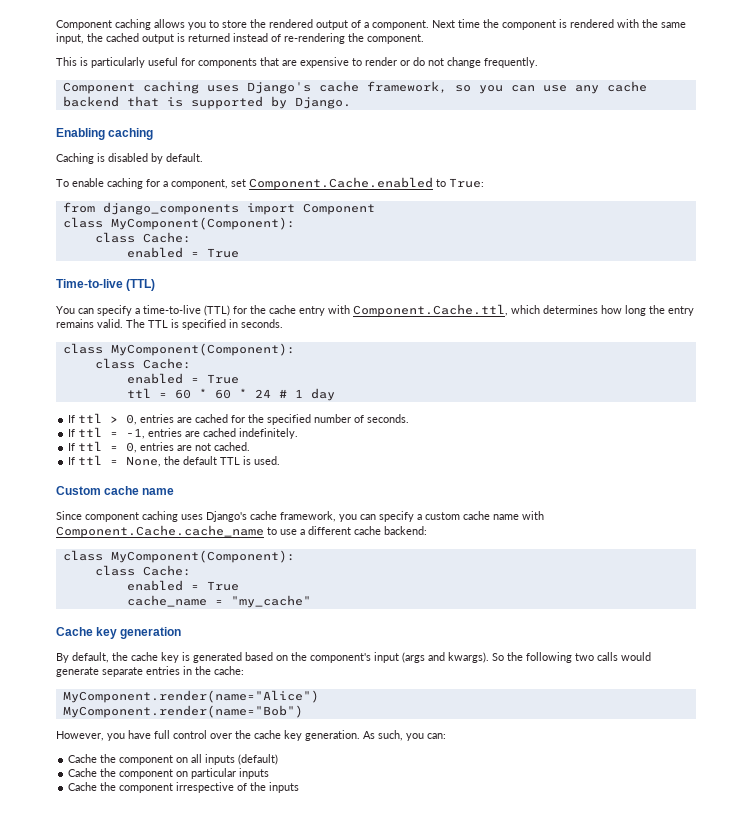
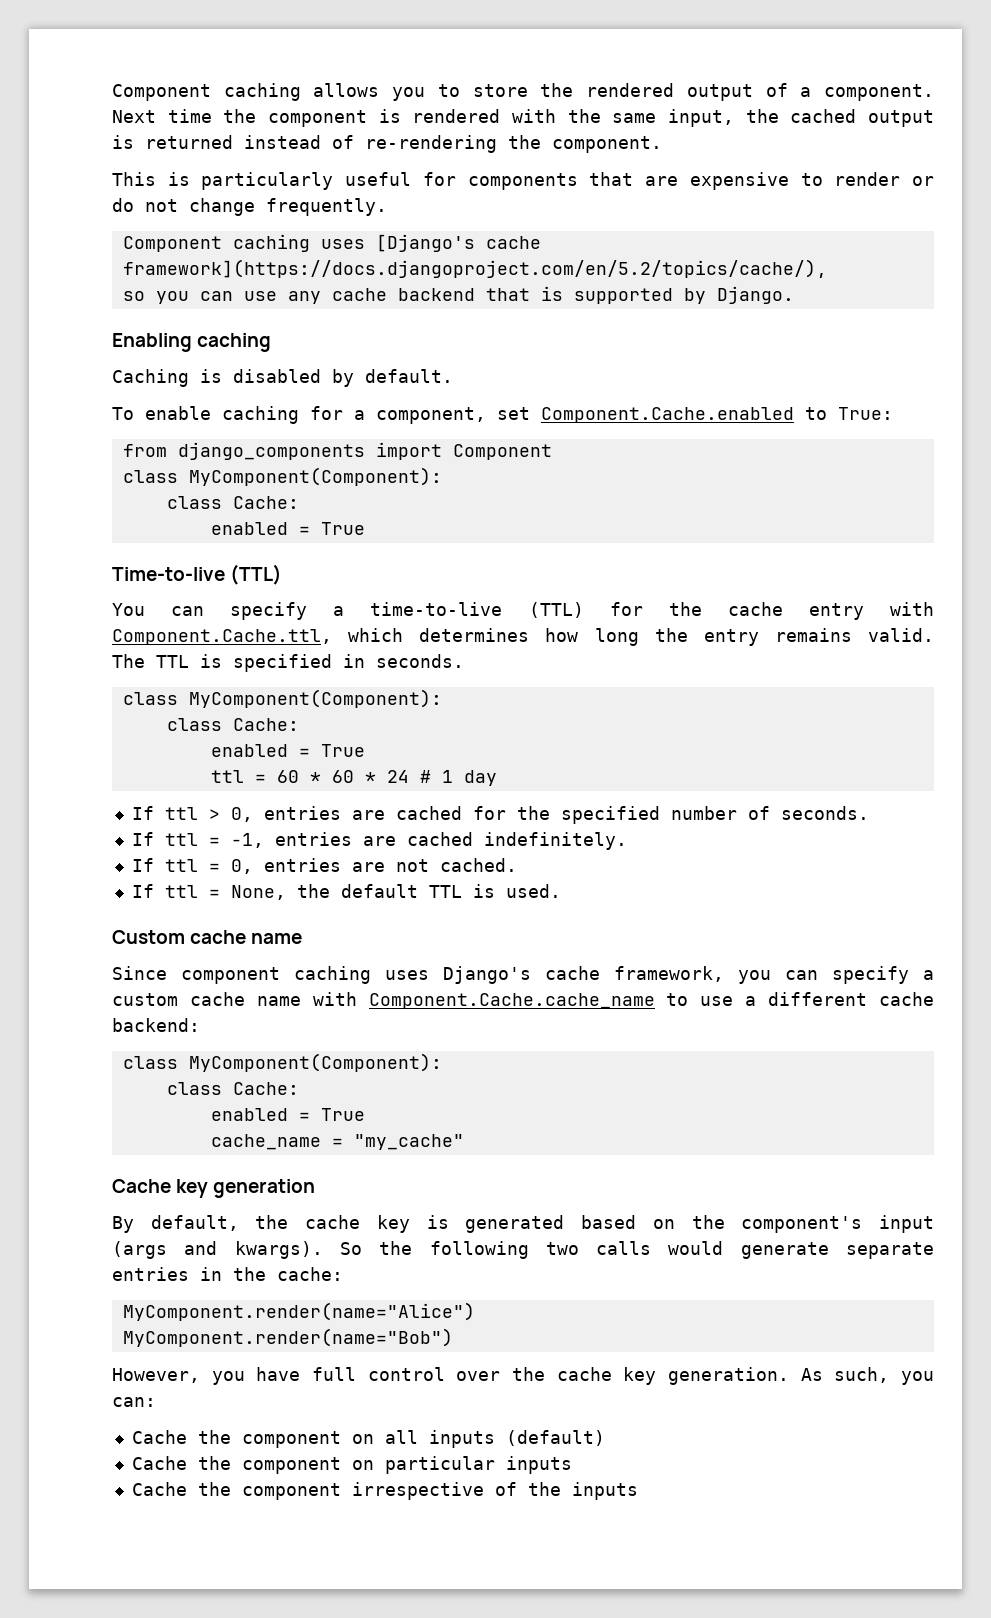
[246,81,447,94] Django's cache framework, -> [375,234,541,252] [122,259,827,278] [Django's cache framework](https://docs.djangoproject.com/en/5.2/topics/cache/), //

